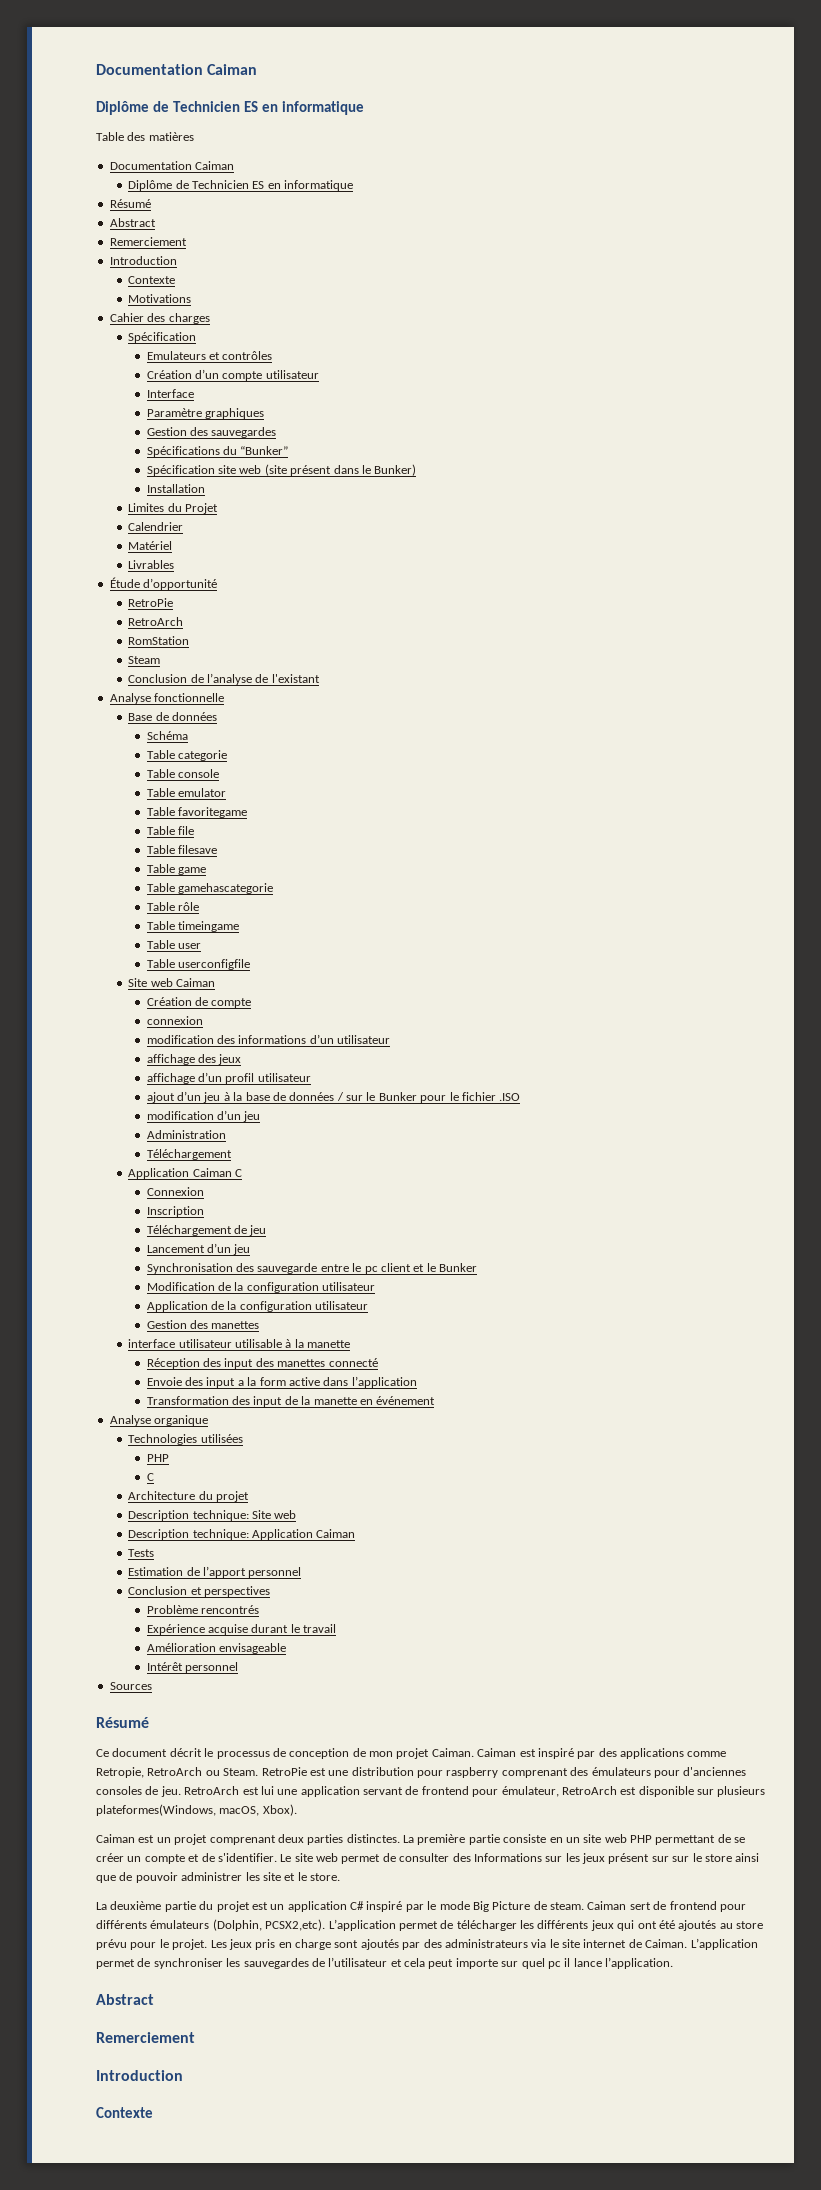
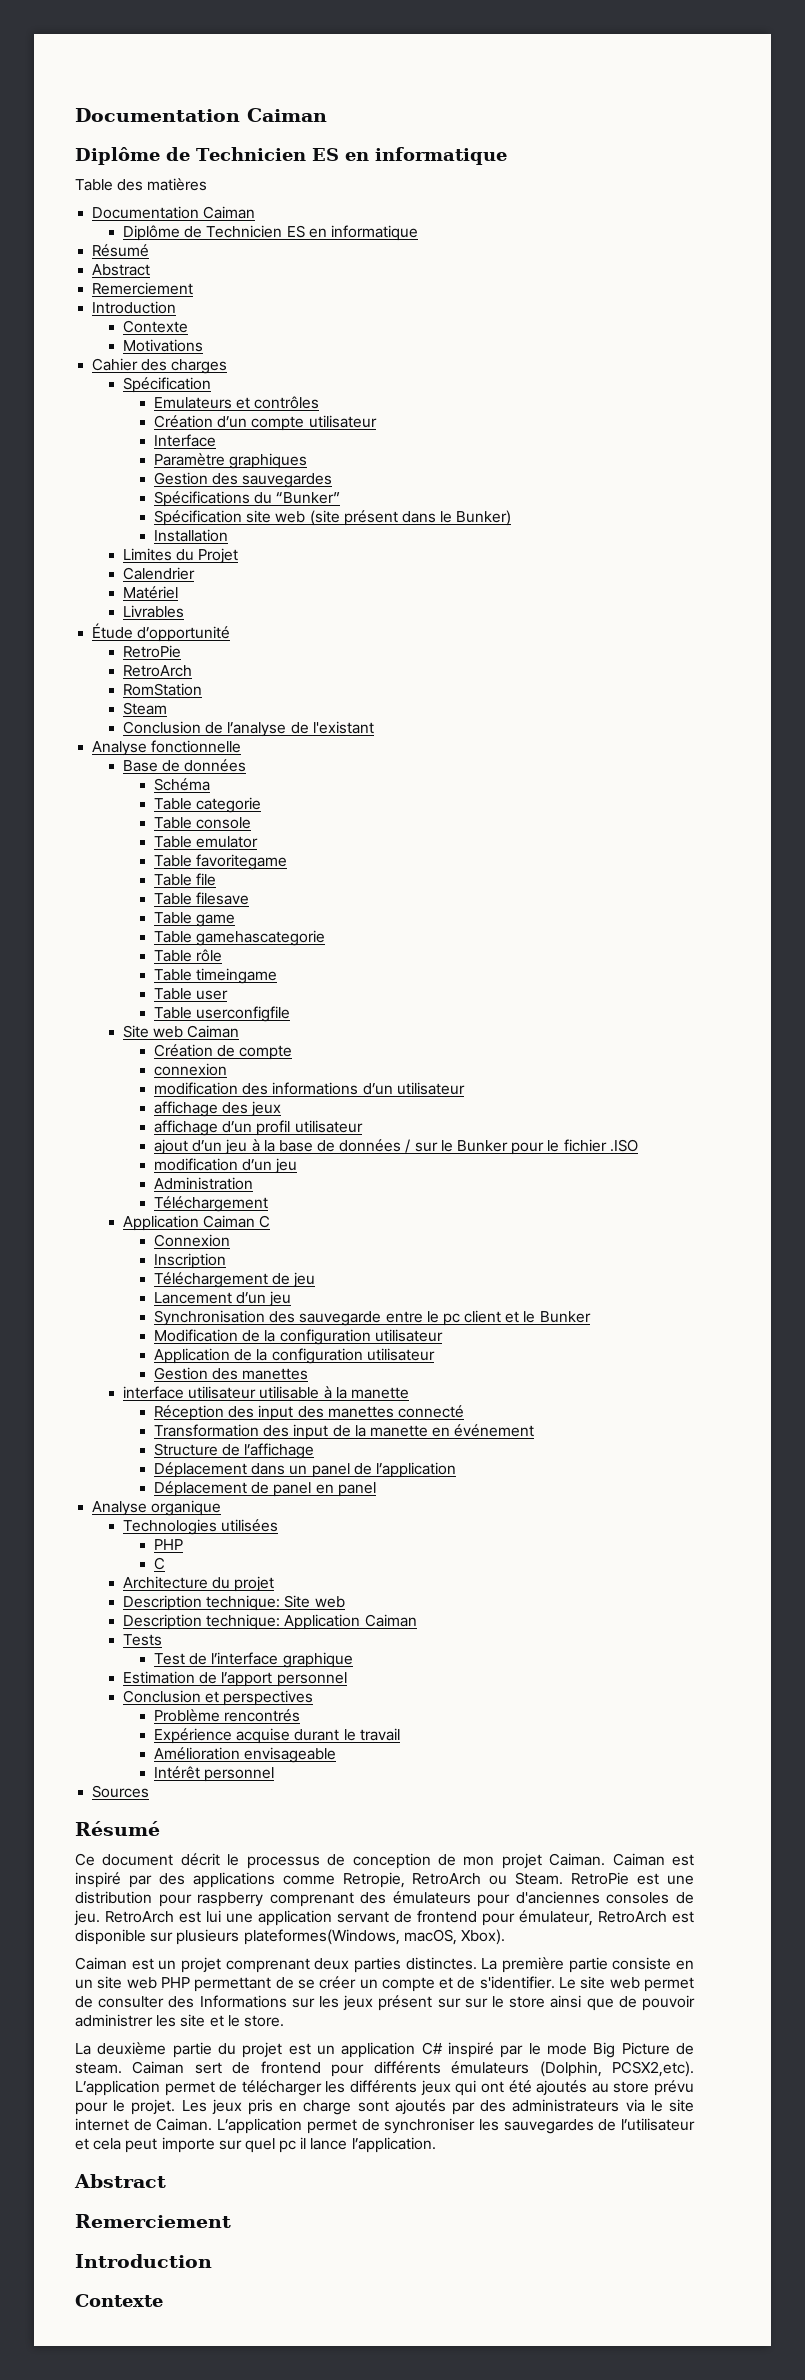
[146,1376,417,1388] // Envoie des input a la form active dans l’application -> (464, 1411) none
(436, 1400) none -> [154,1443,315,1459] [154,1462,456,1478] [154,1481,376,1497] // Structure de l’affichage // Déplacement dans un panel de l’application // Déplacement de panel en panel
(155, 1553) none -> [154,1652,353,1668] // Test de l’interface graphique

